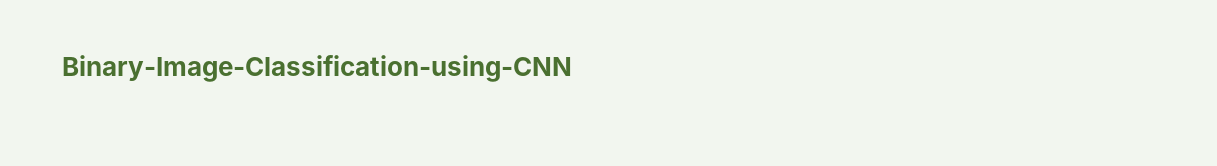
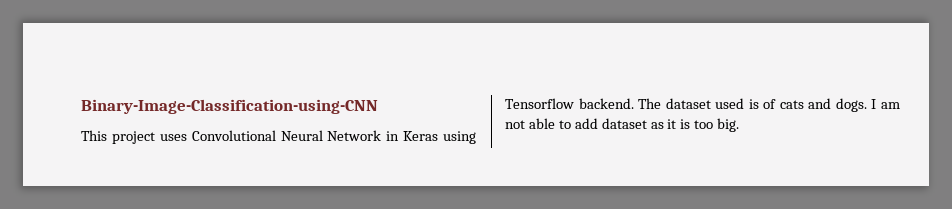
(572, 68) none -> [81,130,476,144] [505,98,900,112] [505,118,740,132] // This project uses Convolutional Neural Network in Keras using Tensorflow backend. The dataset used is of cats and dogs. I am not able to add dataset as it is too big.

